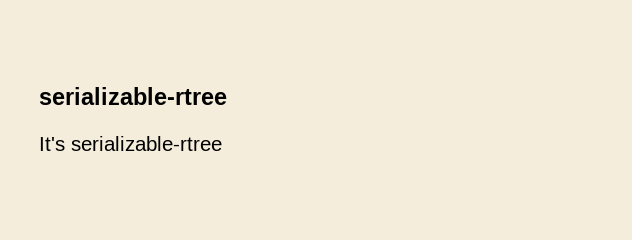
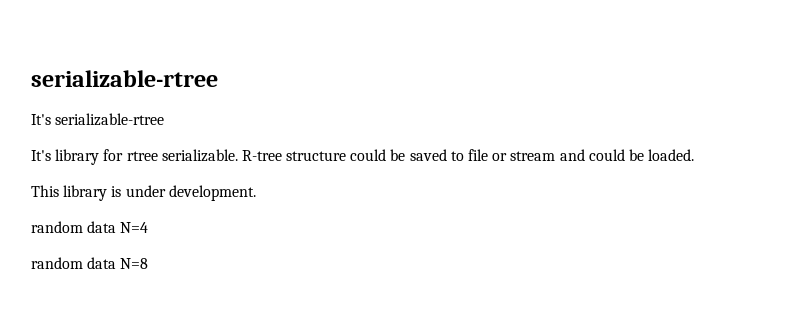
(222, 143) none -> [31,149,695,165] [31,185,256,201] [31,221,149,233] [31,257,149,269] // It's library for rtree serializable. R-tree structure could be saved to file or stream and could be loaded. // This library is under development. // random data N=4 // random data N=8

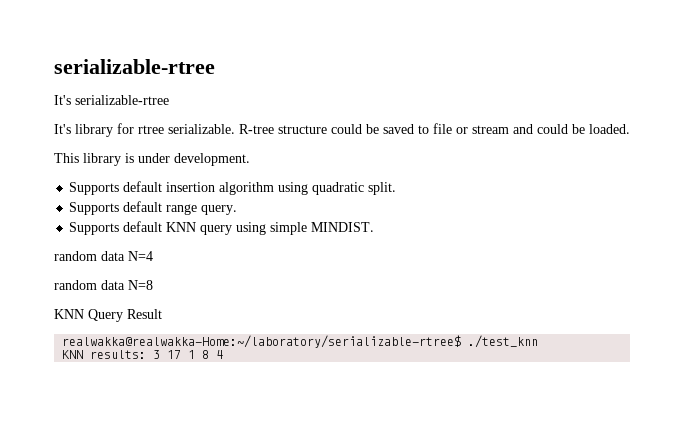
(256, 193) none -> [69,181,397,195] [69,201,238,215] [69,221,375,235] // Supports default insertion algorithm using quadratic split. // Supports default range query. // Supports default KNN query using simple MINDIST.
(149, 263) none -> [54,309,162,322] [62,335,539,348] [62,350,224,359] // KNN Query Result // realwakka@realwakka-Home:~/laboratory/serializable-rtree$ ./test_knn // KNN results: 3 17 1 8 4

